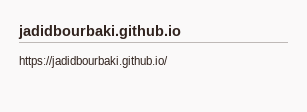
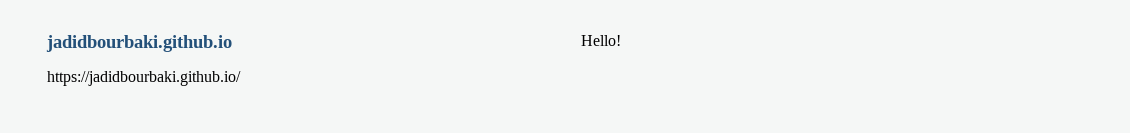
(168, 62) none -> [581,35,621,46] // Hello!

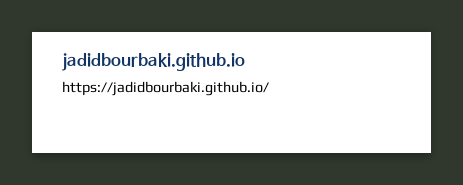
[581,35,621,46] // Hello! -> (269, 88) none

